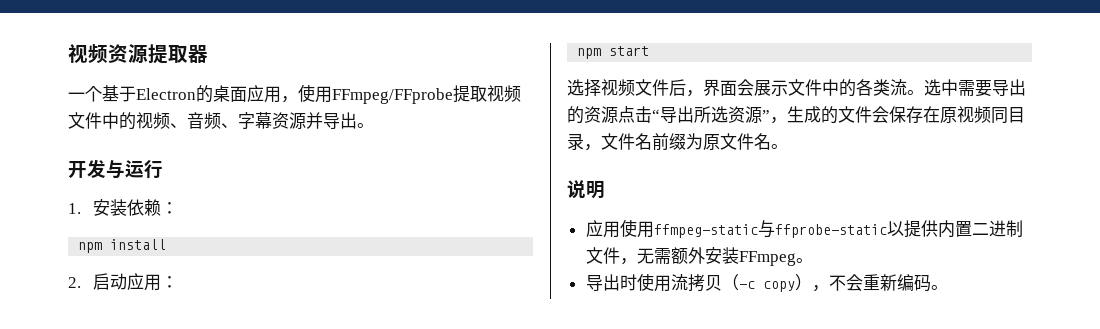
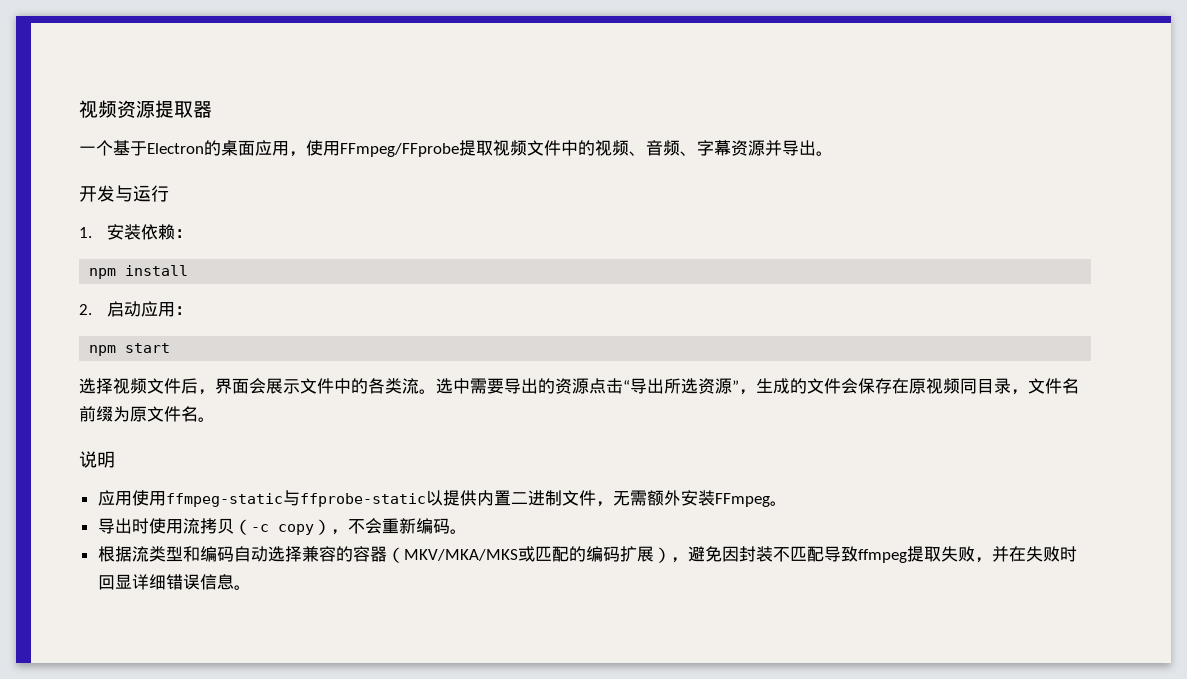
(948, 287) none -> [97,546,1077,563] [97,574,251,590] // 根据流类型和编码自动选择兼容的容器（MKV/MKA/MKS或匹配的编码扩展），避免因封装不匹配导致ffmpeg提取失败，并在失败时回显详细错误信息。

